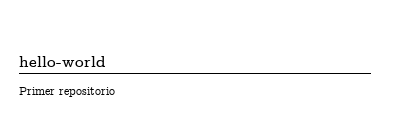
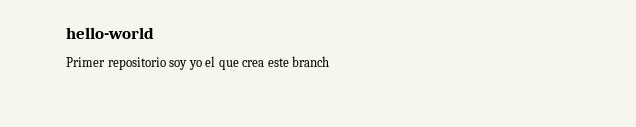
(115, 92) none -> [169,56,330,70] soy yo el que crea este branch

